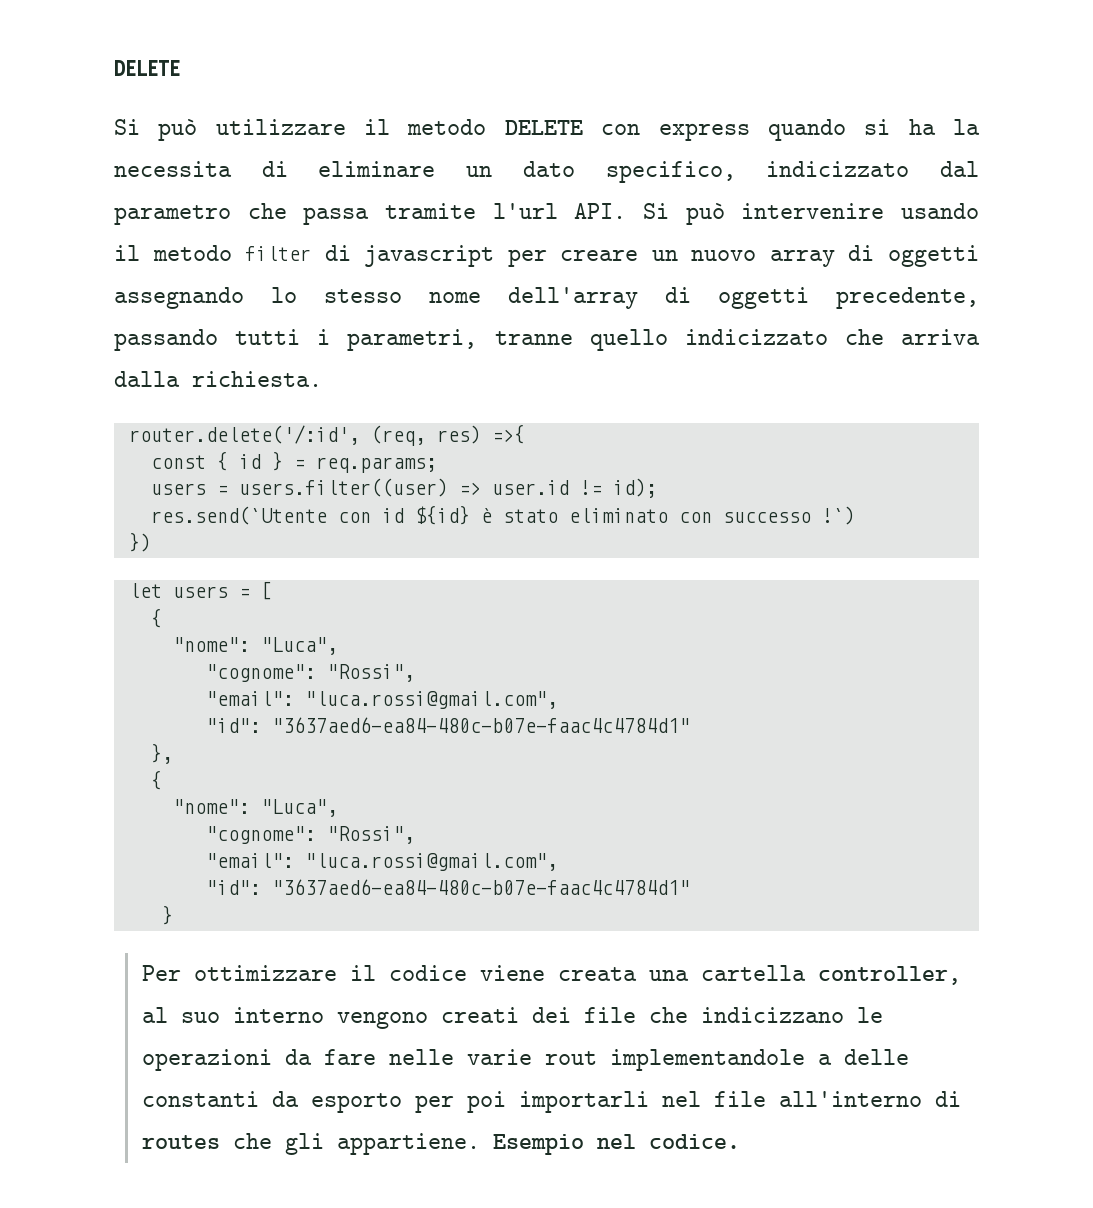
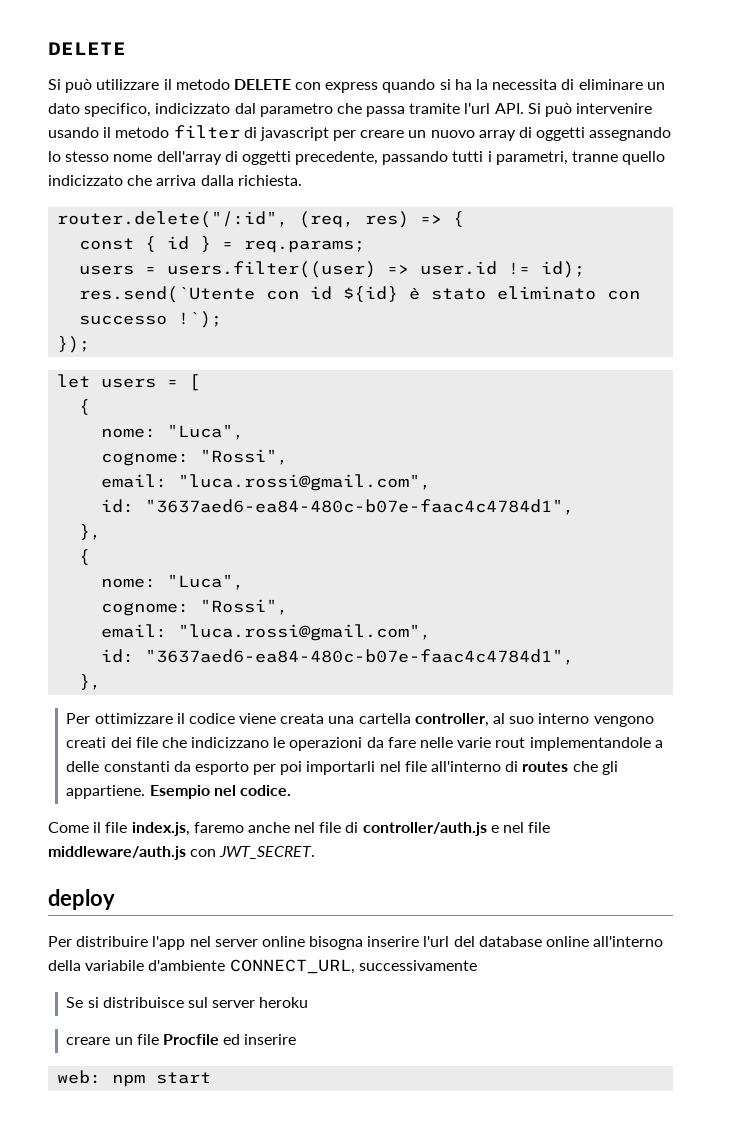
[128,425,360,445] router.delete('/:id', -> [57,211,289,228] router.delete("/:id",
[491,424,525,444] =>{ -> [420,211,465,227] => {
[821,506,855,525] [128,532,151,552] !`) // }) -> [178,311,223,328] [57,336,91,353] !`); // });
[172,637,338,655] [205,664,415,682] [205,691,558,709] [205,717,690,733] "nome": "Luca", // "cognome": "Rossi", // "email": "luca.rossi@gmail.com", // "id": "3637aed6-ea84-480c-b07e-faac4c4784d1" -> [101,424,245,440] [101,449,289,466] [101,474,432,491] [101,499,575,515] nome: "Luca", // cognome: "Rossi", // email: "luca.rossi@gmail.com", // id: "3637aed6-ea84-480c-b07e-faac4c4784d1",
[172,799,338,817] [205,826,415,844] [205,853,558,871] [205,879,690,895] [161,905,173,925] "nome": "Luca", // "cognome": "Rossi", // "email": "luca.rossi@gmail.com", // "id": "3637aed6-ea84-480c-b07e-faac4c4784d1" // } -> [101,574,245,590] [101,599,289,616] [101,624,432,641] [101,649,575,665] [79,674,102,690] nome: "Luca", // cognome: "Rossi", // email: "luca.rossi@gmail.com", // id: "3637aed6-ea84-480c-b07e-faac4c4784d1", // },
(740, 1141) none -> [48,822,551,836] [48,846,316,860] [48,889,115,910] [48,936,664,950] [48,959,477,974] [66,997,309,1008] [66,1034,297,1045] [57,1070,212,1087] // Come il file index.js, faremo anche nel file di controller/auth.js e nel file middleware/auth.js con JWT_SECRET. // deploy // Per distribuire l'app nel server online bisogna inserire l'url del database online all'interno della variabile d'ambiente CONNECT_URL, successivamente // Se si distribuisce sul server heroku // creare un file Procfile ed inserire // web: npm start

